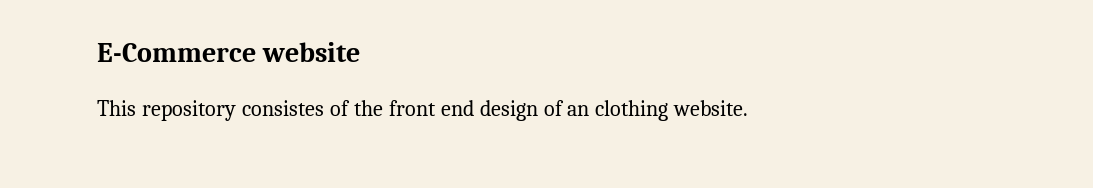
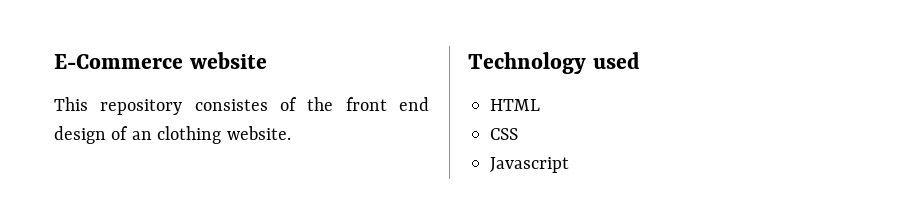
(749, 108) none -> [468,52,640,74] [490,99,540,111] [490,128,518,140] [490,157,569,173] // Technology used // HTML // CSS // Javascript

